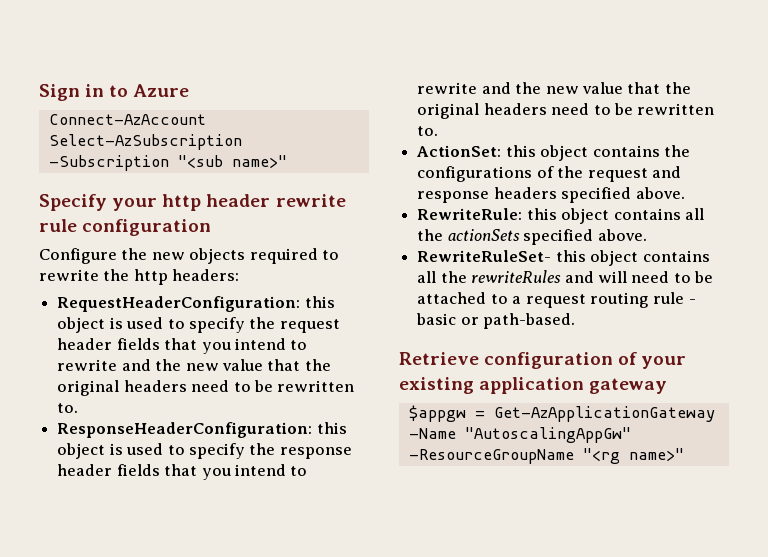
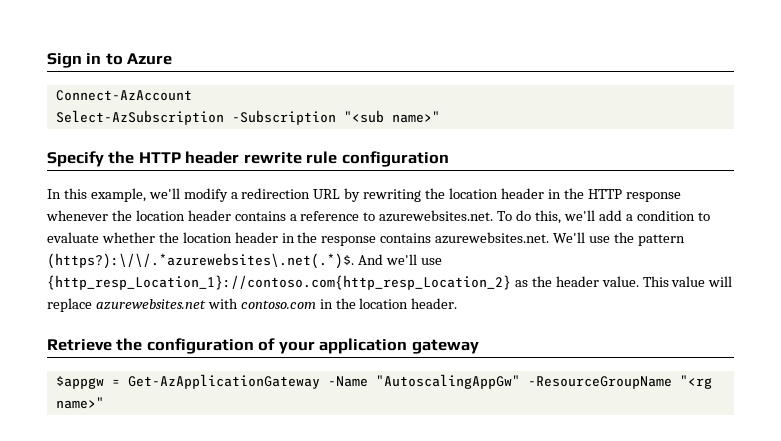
[112,194,202,211] your http -> [108,151,181,164] the HTTP
[39,248,340,264] [39,269,240,285] [57,296,335,312] [57,317,340,333] [57,338,308,354] [57,359,331,371] [57,380,355,396] [57,403,79,413] [57,422,347,438] [57,443,352,459] [57,464,308,480] [417,82,691,94] [417,103,715,119] [417,126,439,136] [417,145,690,161] [417,166,681,182] [417,187,685,203] [417,208,704,224] [417,229,647,245] [417,250,710,266] [417,270,714,283] [417,292,696,308] [416,313,576,329] Configure the new objects required to rewrite the http headers: // RequestHeaderConfiguration: this object is used to specify the request header fields that you intend to rewrite and the new value that the original headers need to be rewritten to. // ResponseHeaderConfiguration: this object is used to specify the response header fields that you intend to rewrite and the new value that the original headers need to be rewritten to. // ActionSet: this object contains the configurations of the request and response headers specified above. // RewriteRule: this object contains all the actionSets specified above. // RewriteRuleSet- this object contains all the rewriteRules and will need to be attached to a request routing rule - basic or path-based. -> [47,188,681,202] [46,210,710,224] [47,232,685,246] [47,253,442,269] [47,275,733,290] [47,298,458,312] In this example, we'll modify a redirection URL by rewriting the location header in the HTTP response whenever the location header contains a reference to azurewebsites.net. To do this, we'll add a condition to evaluate whether the location header in the response contains azurewebsites.net. We'll use the pattern (https?):\/\/.*azurewebsites\.net(.*)$. And we'll use {http_resp_Location_1}://contoso.com{http_resp_Location_2} as the header value. This value will replace azurewebsites.net with contoso.com in the location header.
(479, 358) none -> [116,338,143,351] the
[399,377,474,394] existing -> (315, 347) none

